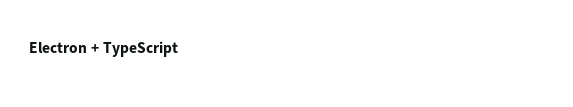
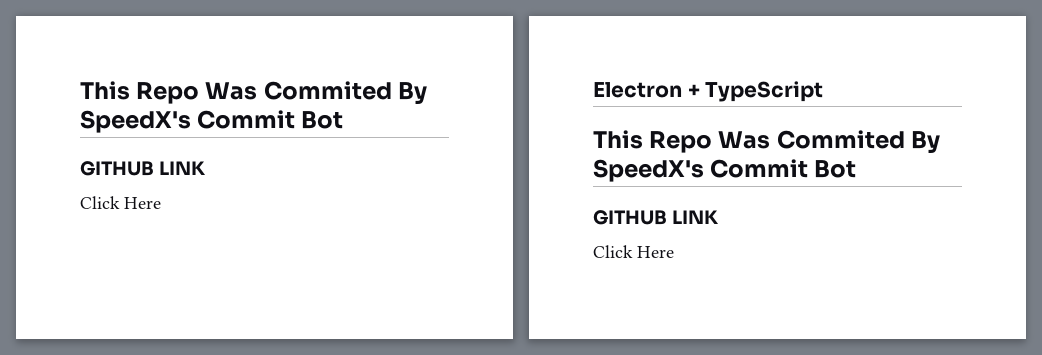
[29,41,179,57] Electron + TypeScript -> [80,81,427,104] [80,110,344,133] [80,161,206,176] [80,196,161,209] [593,81,824,102] [593,130,940,153] [593,159,857,182] [593,210,719,225] [593,245,674,258] This Repo Was Commited By SpeedX's Commit Bot // GITHUB LINK // Click Here // Electron + TypeScript // This Repo Was Commited By SpeedX's Commit Bot // GITHUB LINK // Click Here

